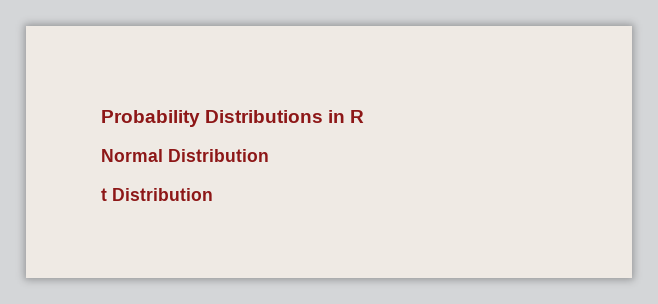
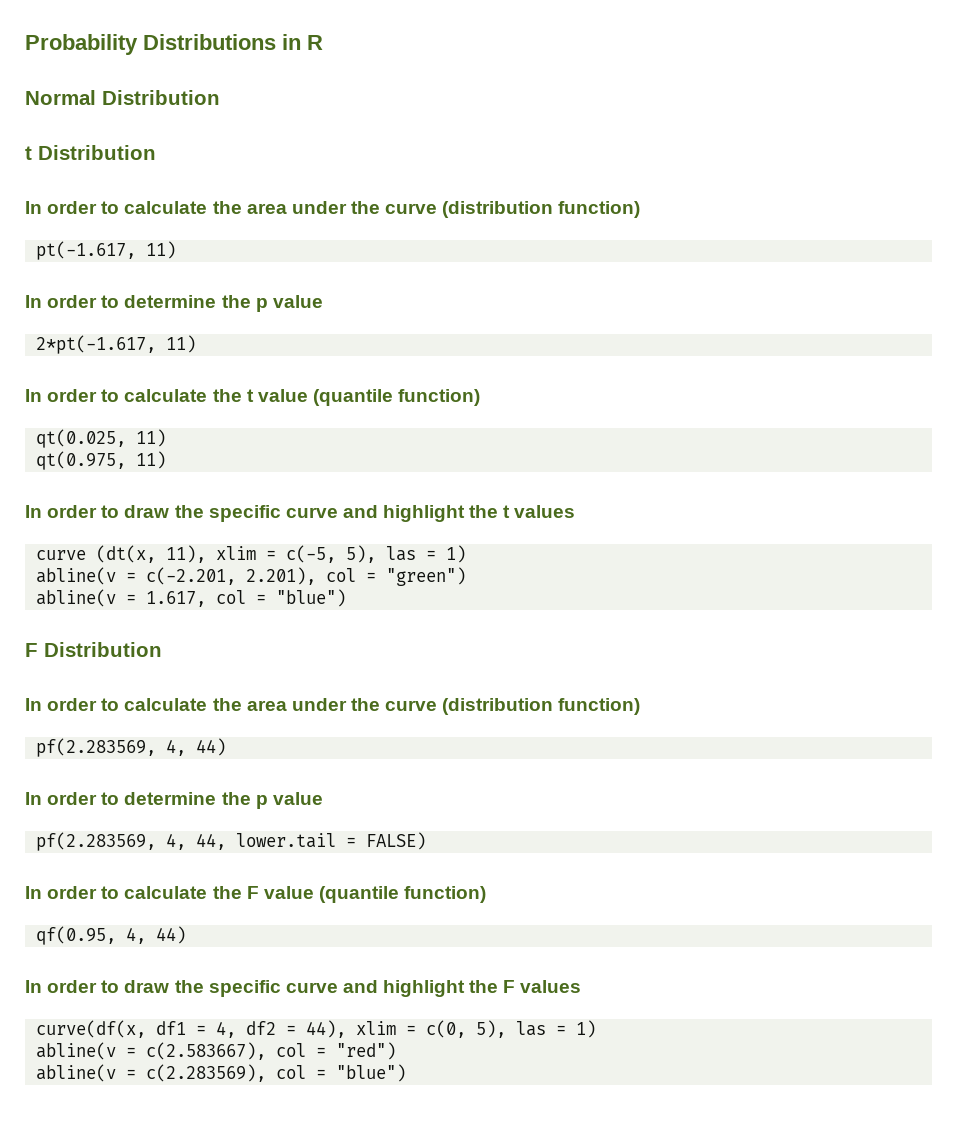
(213, 194) none -> [25,201,641,218] [36,241,177,260] [25,295,323,312] [36,335,197,354] [25,389,481,406] [36,429,167,448] [36,451,167,470] [25,505,576,522] [36,545,467,563] [36,567,467,586] [36,589,347,607] [25,642,162,657] [25,698,641,715] [36,738,227,757] [25,792,323,809] [36,832,427,851] [25,886,487,903] [36,926,187,945] [25,980,582,997] [36,1020,597,1038] [36,1042,397,1060] [36,1064,407,1082] // In order to calculate the area under the curve (distribution function) // pt(-1.617, 11) // In order to determine the p value // 2*pt(-1.617, 11) // In order to calculate the t value (quantile function) // qt(0.025, 11) // qt(0.975, 11) // In order to draw the specific curve and highlight the t values // curve (dt(x, 11), xlim = c(-5, 5), las = 1) // abline(v = c(-2.201, 2.201), col = "green") // abline(v = 1.617, col = "blue") // F Distribution // In order to calculate the area under the curve (distribution function) // pf(2.283569, 4, 44) // In order to determine the p value // pf(2.283569, 4, 44, lower.tail = FALSE) // In order to calculate the F value (quantile function) // qf(0.95, 4, 44) // In order to draw the specific curve and highlight the F values // curve(df(x, df1 = 4, df2 = 44), xlim = c(0, 5), las = 1) // abline(v = c(2.583667), col = "red") // abline(v = c(2.283569), col = "blue")

